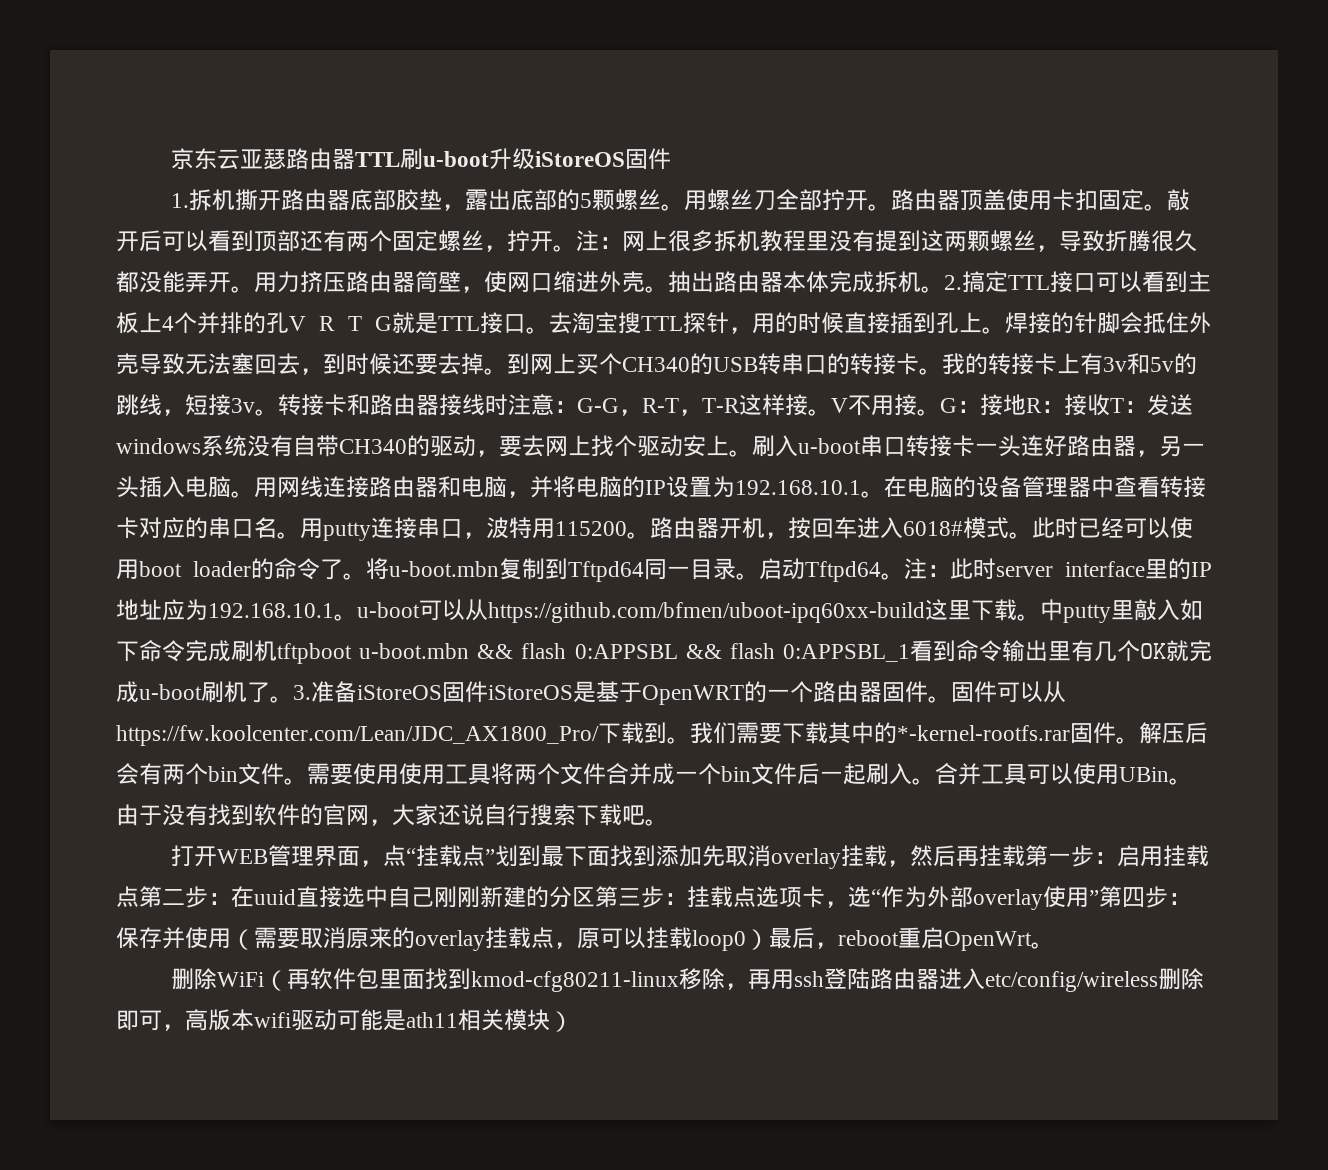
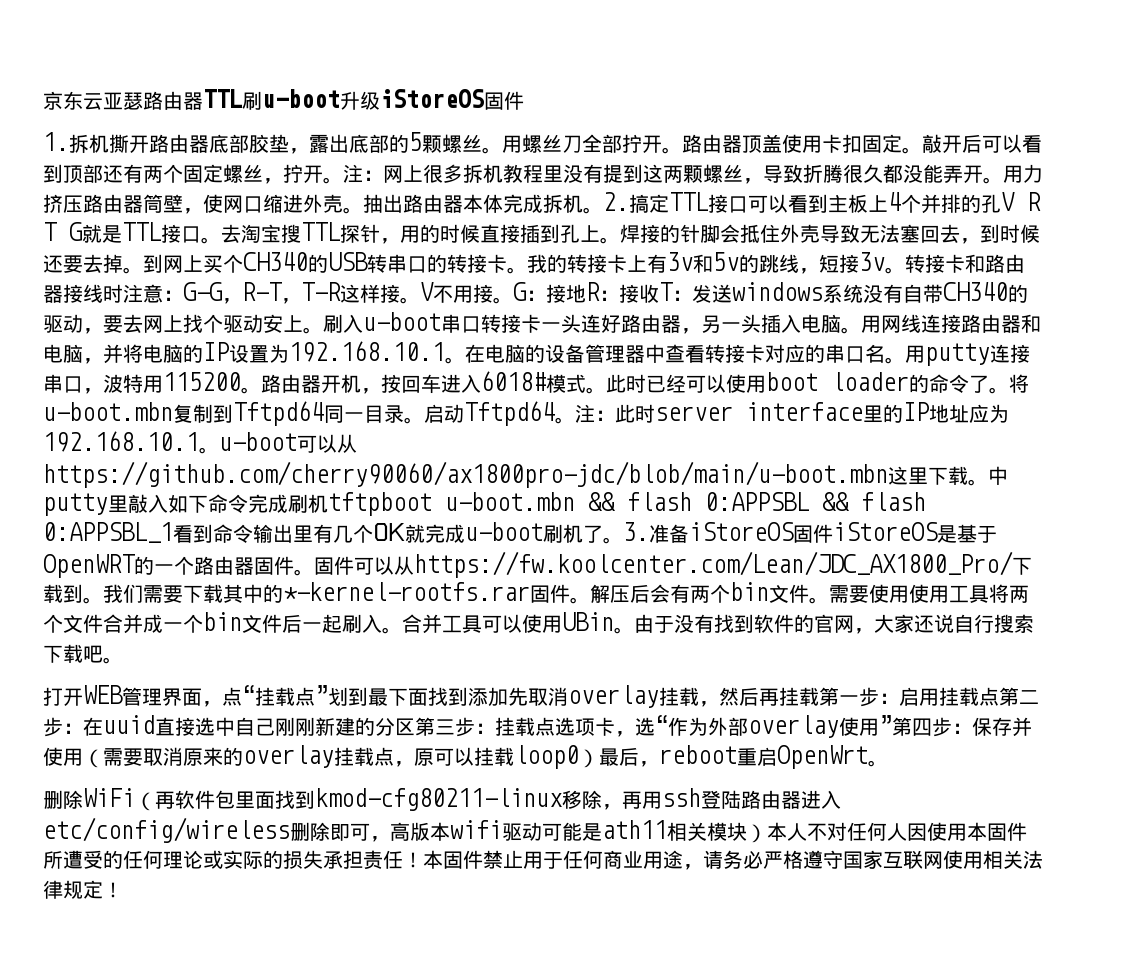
[488,602,925,623] https://github.com/bfmen/uboot-ipq60xx-build -> [43,461,888,488] https://github.com/cherry90060/ax1800pro-jdc/blob/main/u-boot.mbn
(573, 1021) none -> [767,822,1027,841] [43,850,1043,870] [43,880,123,899] 本人不对任何人因使用本固件所遭受的任何理论或实际的损失承担责任！本固件禁止用于任何商业用途，请务必严格遵守国家互联网使用相关法律规定！

